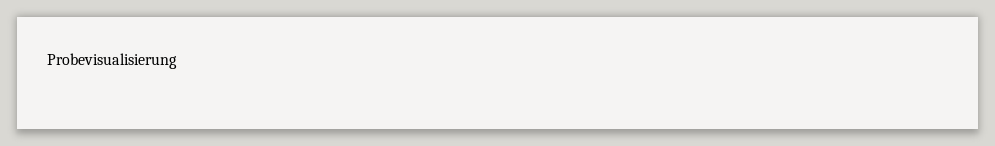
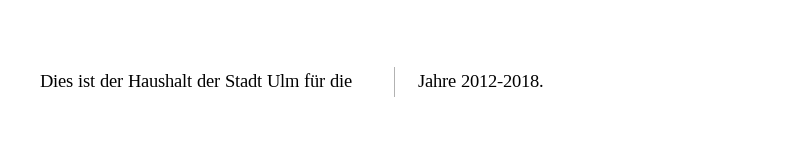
[47,53,177,69] Probevisualisierung -> [40,73,544,87] Dies ist der Haushalt der Stadt Ulm für die Jahre 2012-2018.

